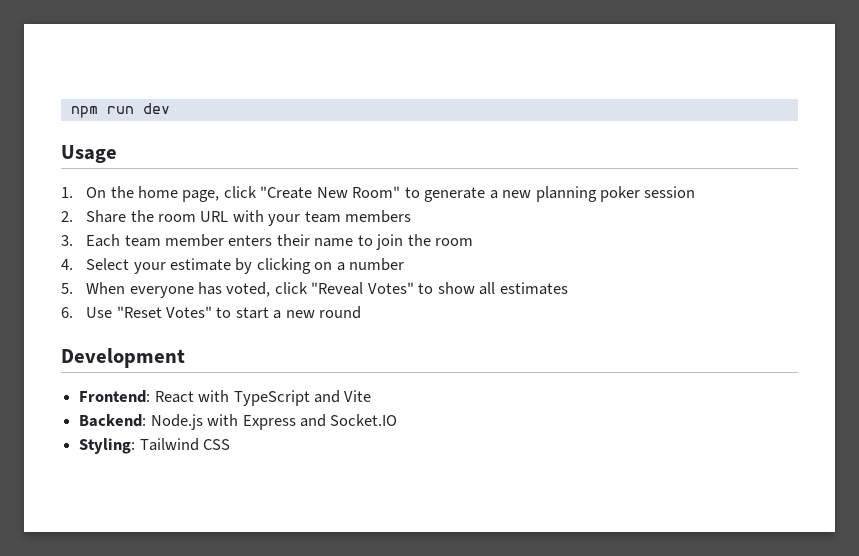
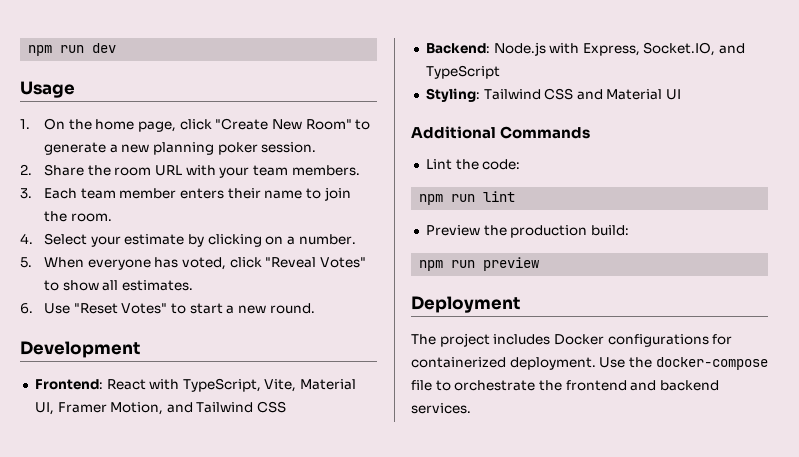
[644,186,696,198] session -> [261,142,317,153] session.
[345,210,412,223] members -> [291,165,360,176] members.
[435,238,474,246] room -> [70,213,112,222] room.
[349,258,405,271] number -> [298,234,356,245] number.
[499,282,568,295] estimates -> [122,280,194,291] estimates.
[319,306,362,319] round -> [269,303,315,314] round.
[233,390,372,406] TypeScript and Vite -> [182,378,357,392] [34,401,287,415] TypeScript, Vite, Material UI, Framer Motion, and Tailwind CSS
[242,414,398,430] Express and Socket.IO -> [582,42,746,56] [425,65,500,79] Express, Socket.IO, and TypeScript
(231, 444) none -> [576,89,682,100] [411,126,591,139] [425,159,521,170] [419,191,516,205] [425,225,629,238] [419,257,540,271] [411,296,520,313] [411,333,733,347] [411,357,768,370] [411,380,719,391] [411,403,471,414] and Material UI // Additional Commands // Lint the code: // npm run lint // Preview the production build: // npm run preview // Deployment // The project includes Docker configurations for containerized deployment. Use the docker-compose file to orchestrate the frontend and backend services.

